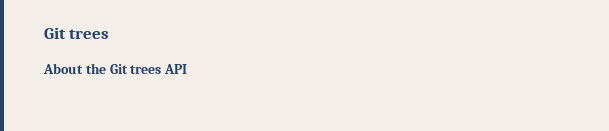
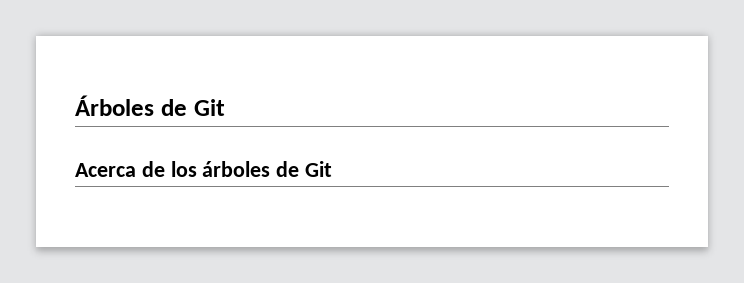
[44,27,110,39] [43,63,188,74] Git trees // About the Git trees API -> [75,95,225,116] [75,161,333,177] Árboles de Git // Acerca de los árboles de Git

